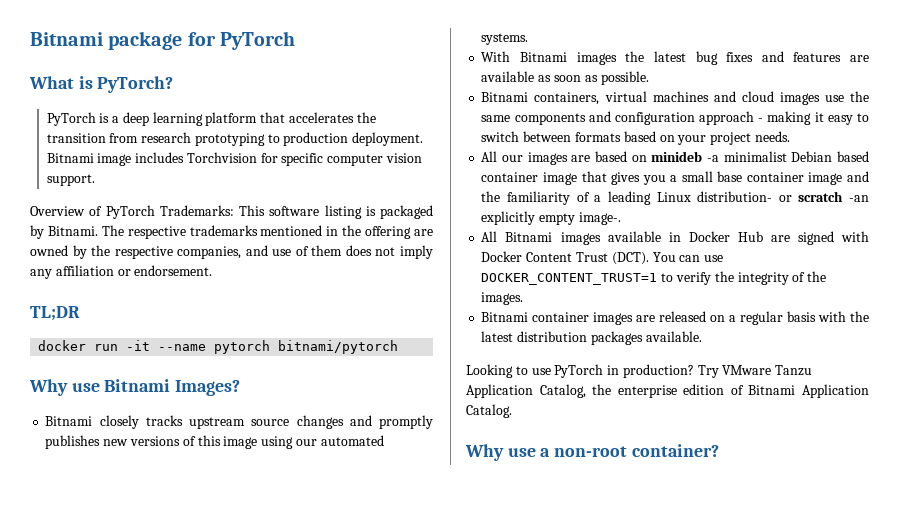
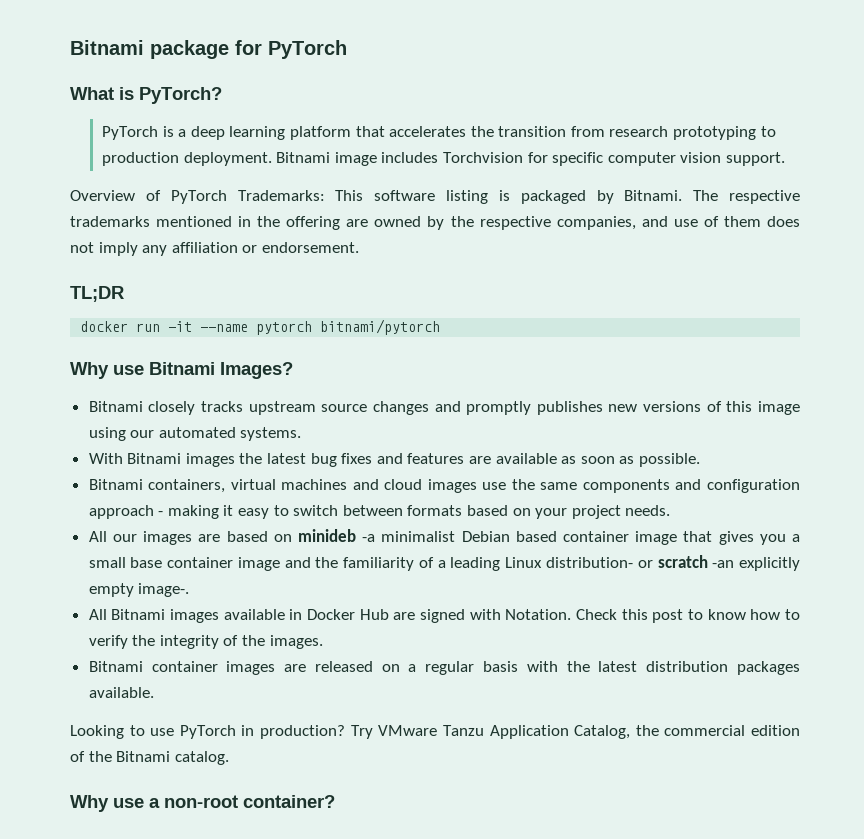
[481,251,724,265] [481,273,658,285] Docker Content Trust (DCT). You can use DOCKER_CONTENT_TRUST=1 -> [505,609,781,623] Notation. Check this post to know how
[617,385,677,398] enterprise -> [664,725,746,736] commercial
[748,384,869,398] [466,404,512,418] Bitnami Application Catalog. -> [88,751,229,765] the Bitnami catalog.

